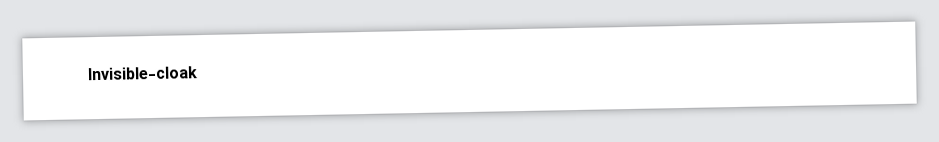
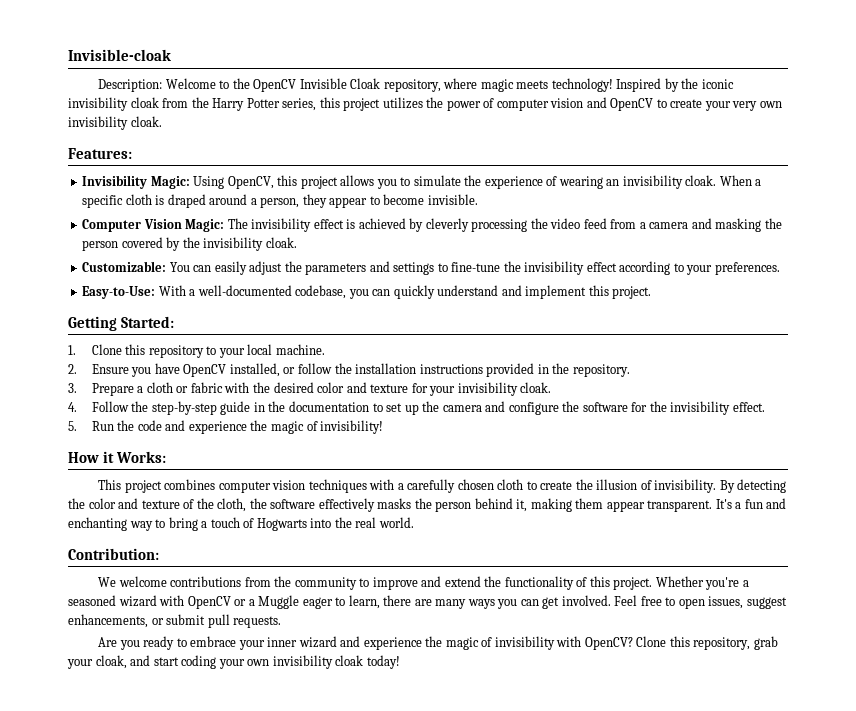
(198, 73) none -> [98,78,734,92] [68,97,782,111] [68,116,162,130] [68,148,132,159] [82,175,762,189] [82,194,478,208] [82,218,782,232] [82,237,297,251] [82,261,780,275] [82,285,652,299] [68,316,174,331] [68,344,325,358] [68,363,630,377] [68,382,552,396] [68,401,765,415] [68,420,384,434] [68,451,166,463] [98,479,787,493] [68,498,787,512] [68,517,414,531] [68,548,159,560] [98,576,749,590] [68,595,787,609] [68,614,282,628] [98,636,778,650] [67,655,400,669] // Description: Welcome to the OpenCV Invisible Cloak repository, where magic meets technology! Inspired by the iconic invisibility cloak from the Harry Potter series, this project utilizes the power of computer vision and OpenCV to create your very own invisibility cloak. // Features: // Invisibility Magic: Using OpenCV, this project allows you to simulate the experience of wearing an invisibility cloak. When a specific cloth is draped around a person, they appear to become invisible. // Computer Vision Magic: The invisibility effect is achieved by cleverly processing the video feed from a camera and masking the person covered by the invisibility cloak. // Customizable: You can easily adjust the parameters and settings to fine-tune the invisibility effect according to your preferences. // Easy-to-Use: With a well-documented codebase, you can quickly understand and implement this project. // Getting Started: // 1. Clone this repository to your local machine. // 2. Ensure you have OpenCV installed, or follow the installation instructions provided in the repository. // 3. Prepare a cloth or fabric with the desired color and texture for your invisibility cloak. // 4. Follow the step-by-step guide in the documentation to set up the camera and configure the software for the invisibility effect. // 5. Run the code and experience the magic of invisibility! // How it Works: // This project combines computer vision techniques with a carefully chosen cloth to create the illusion of invisibility. By detecting the color and texture of the cloth, the software effectively masks the person behind it, making them appear transparent. It's a fun and enchanting way to bring a touch of Hogwarts into the real world. // Contribution: // We welcome contributions from the community to improve and extend the functionality of this project. Whether you're a seasoned wizard with OpenCV or a Muggle eager to learn, there are many ways you can get involved. Feel free to open issues, suggest enhancements, or submit pull requests. // Are you ready to embrace your inner wizard and experience the magic of invisibility with OpenCV? Clone this repository, grab your cloak, and start coding your own invisibility cloak today!

